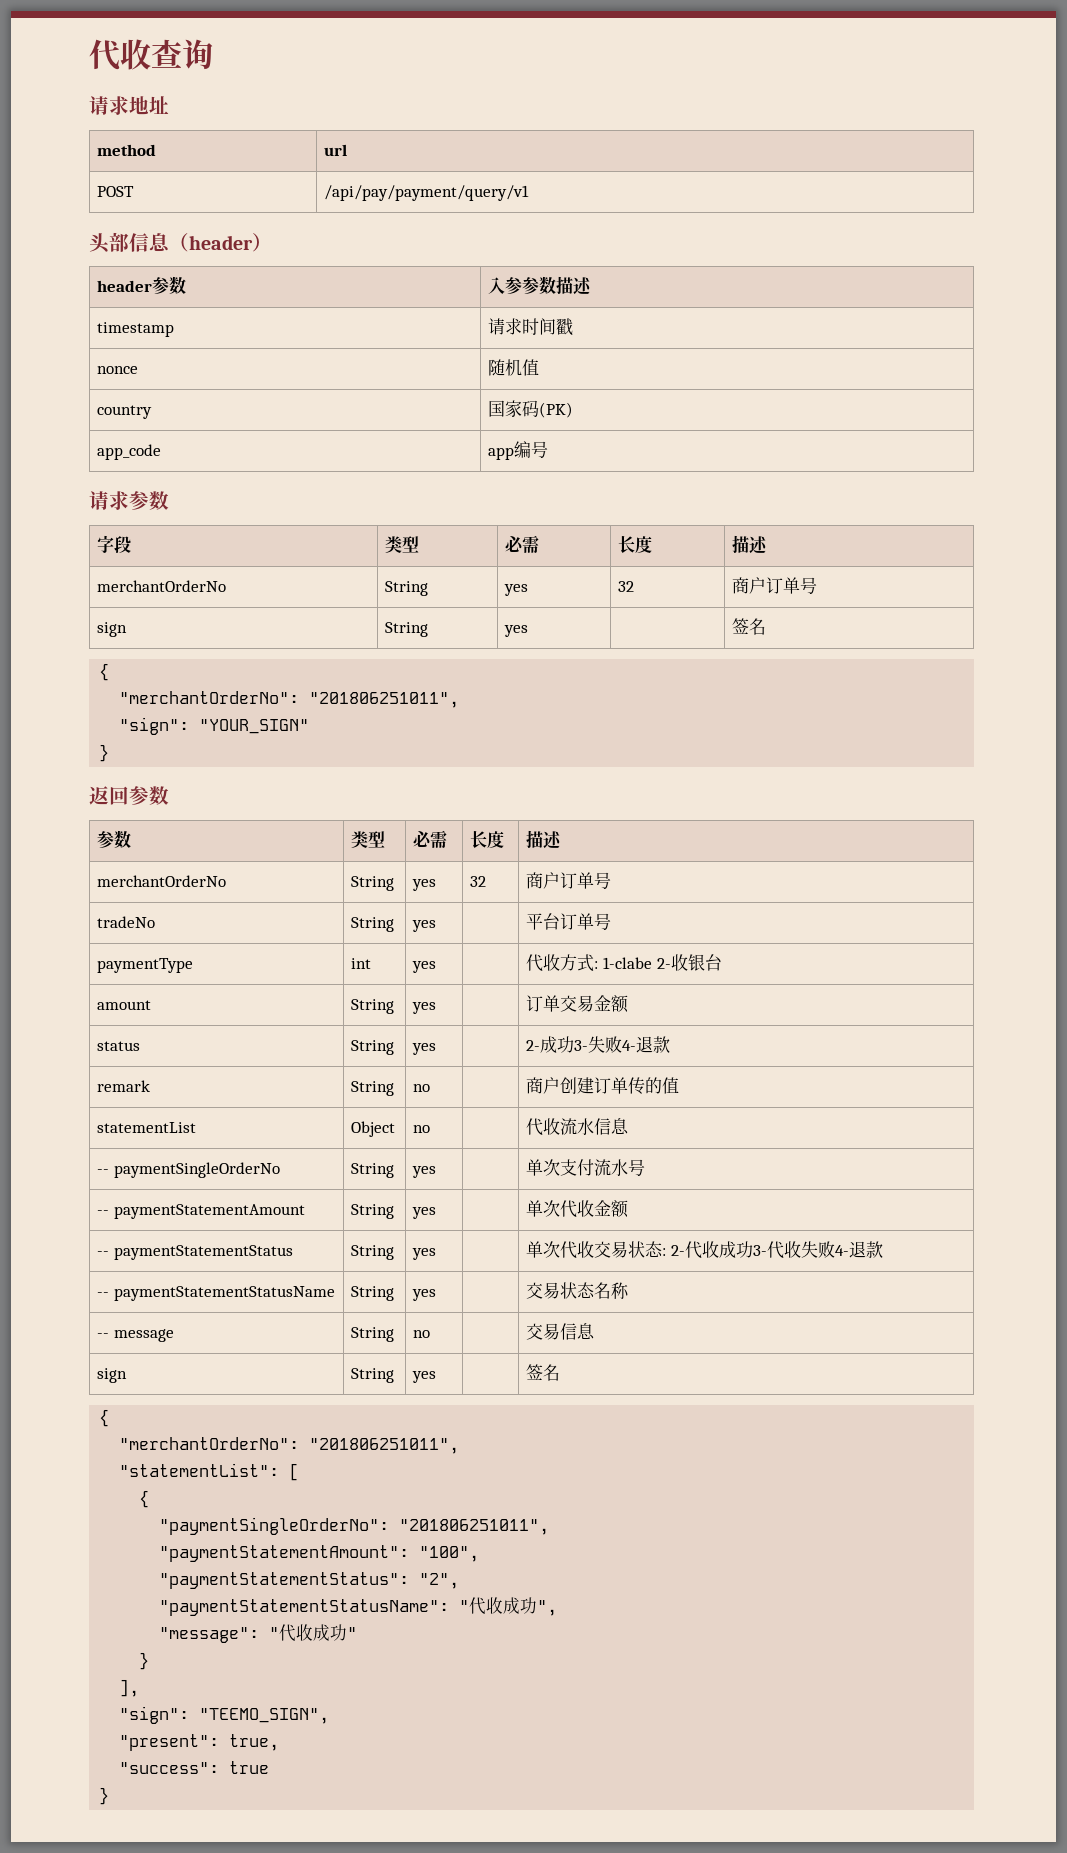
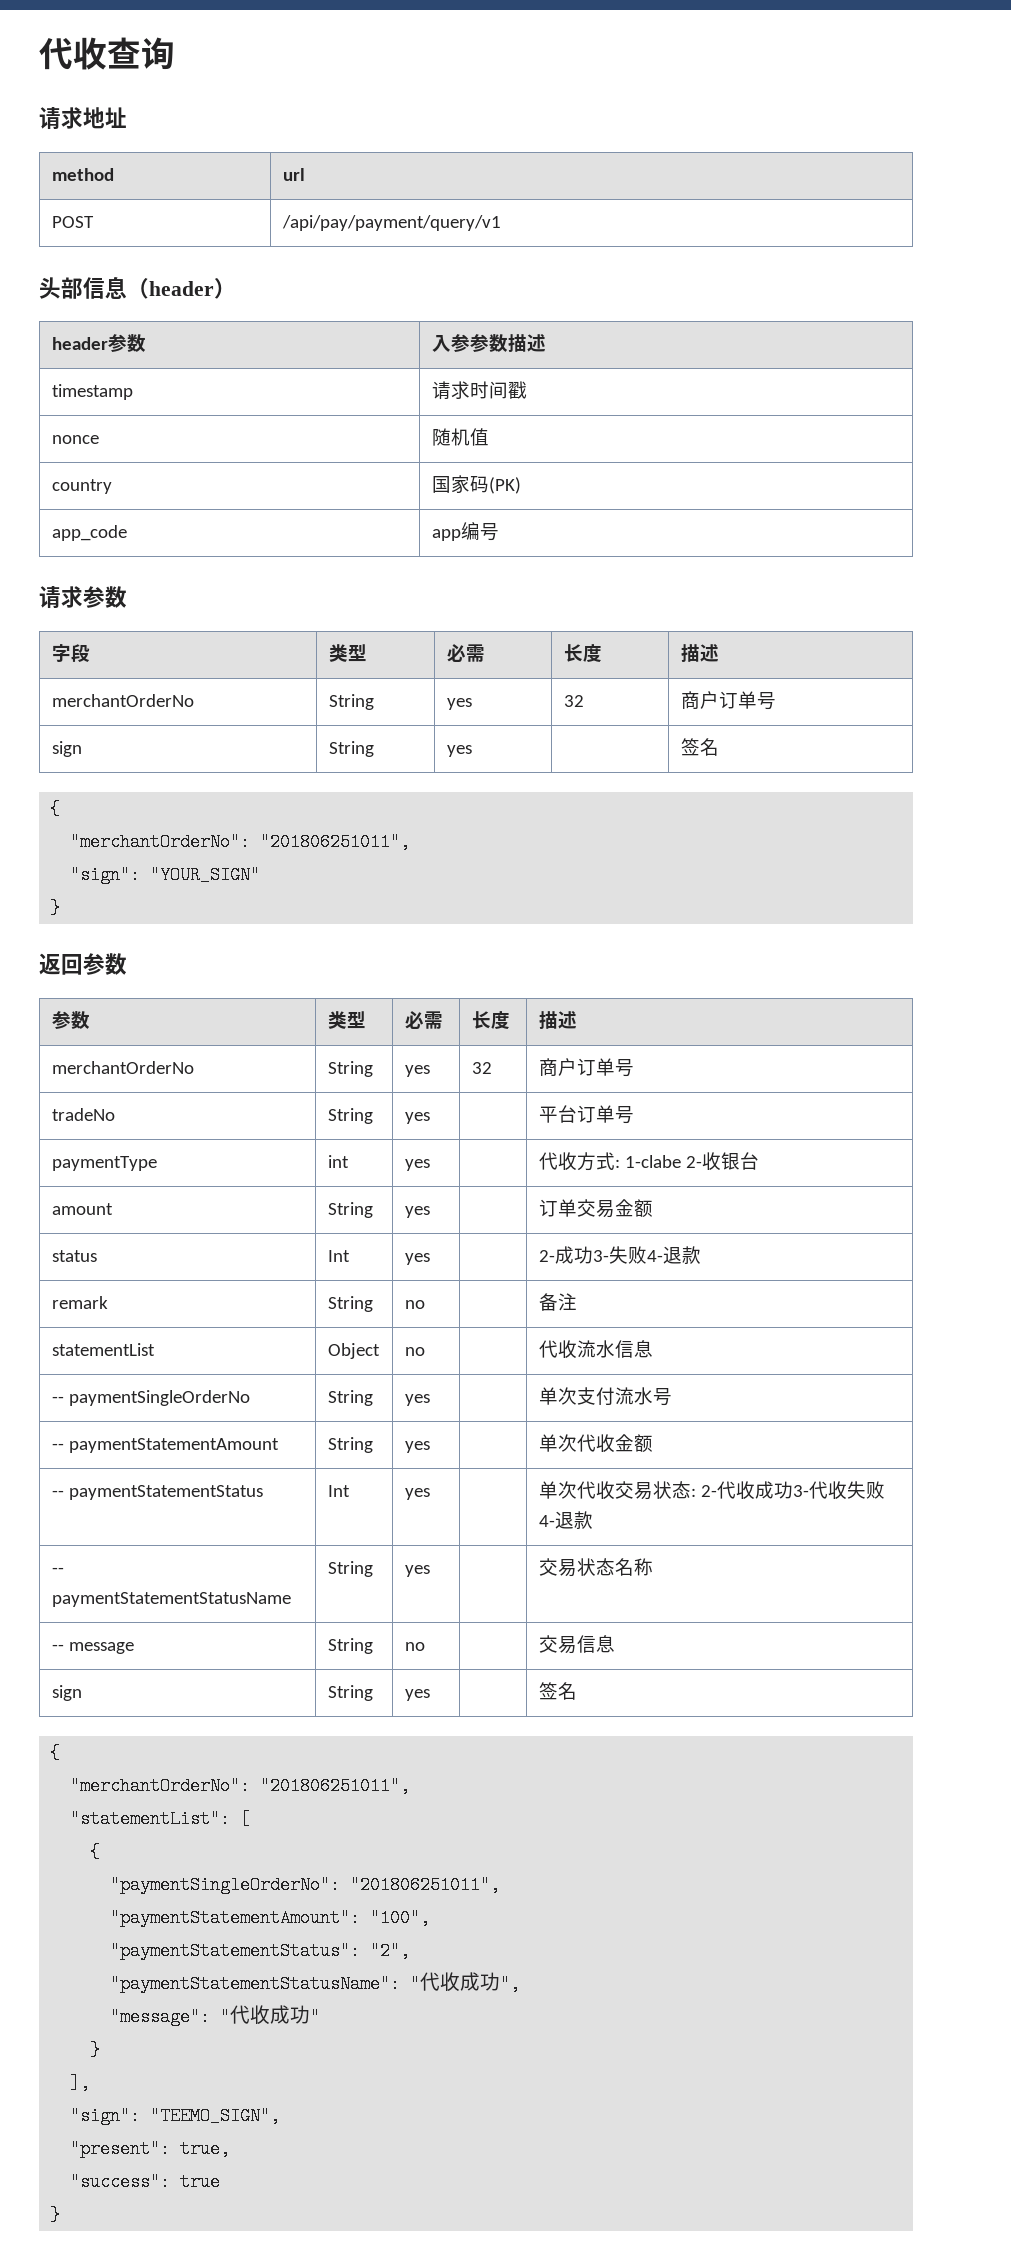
[351,1040,395,1055] String -> [327,1250,350,1262] Int
[526,1077,680,1095] 商户创建订单传的值 -> [538,1293,577,1311] 备注
[351,1245,395,1260] String -> [327,1485,350,1497] Int

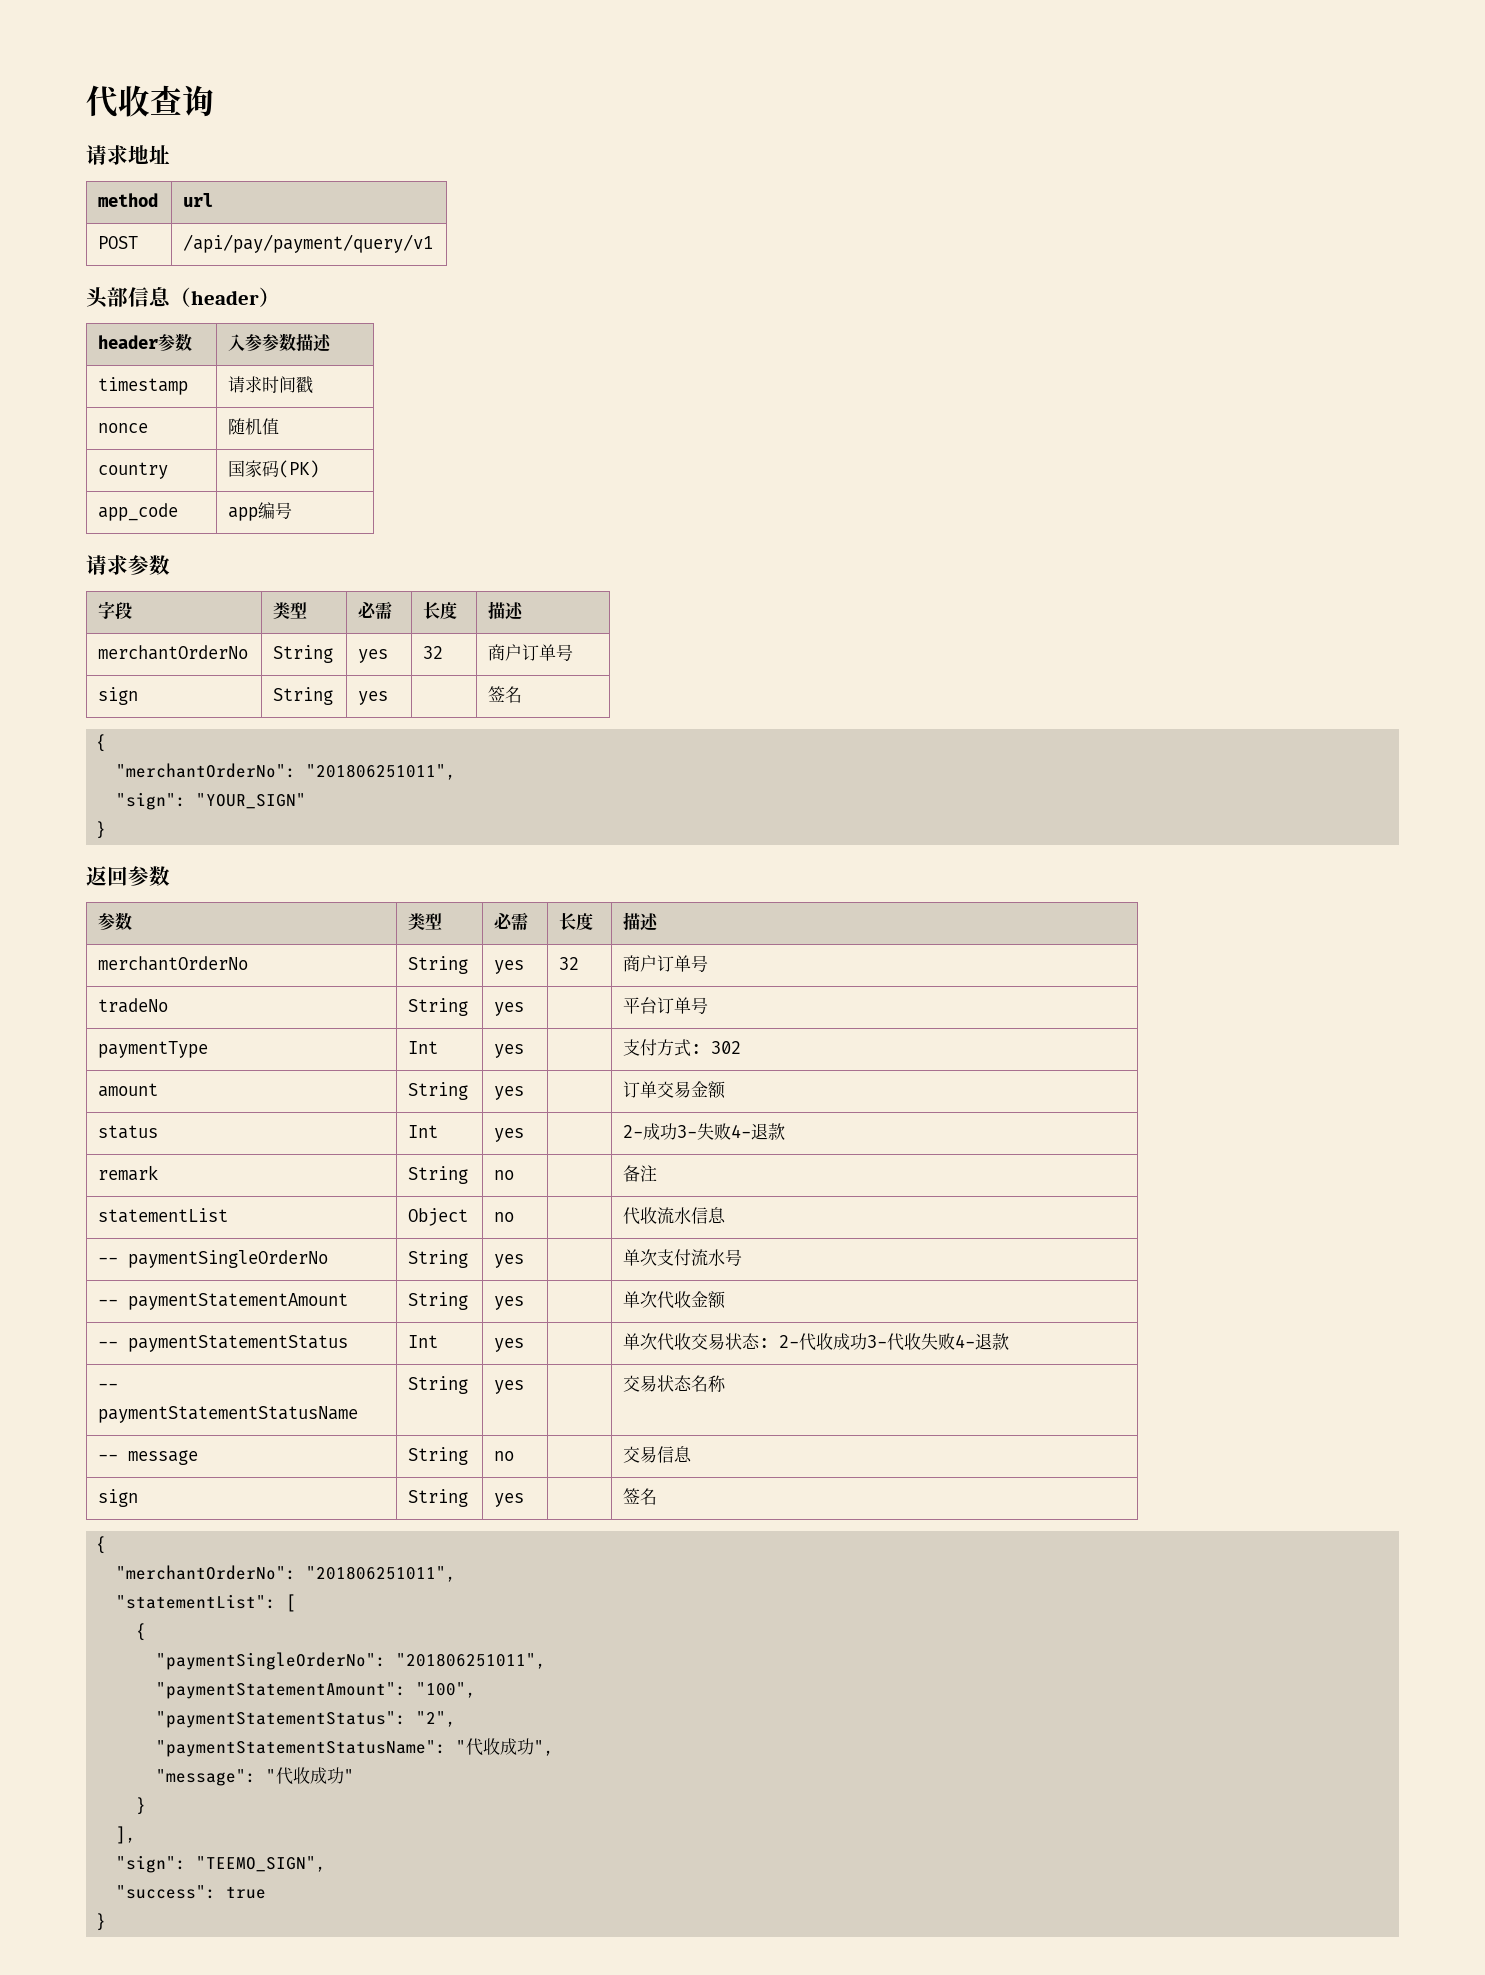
[327,1155,349,1168] [404,1159,430,1171] [538,1152,577,1171] int | yes | | 代收 -> [408,1041,439,1054] [494,1044,525,1058] [623,1039,658,1056] Int | yes | | 支付
[624,1152,759,1171] 1-clabe 2-收银台 -> [711,1041,742,1054] 302
[70,2140,231,2158] // "present": true, -> (327, 1864) none

